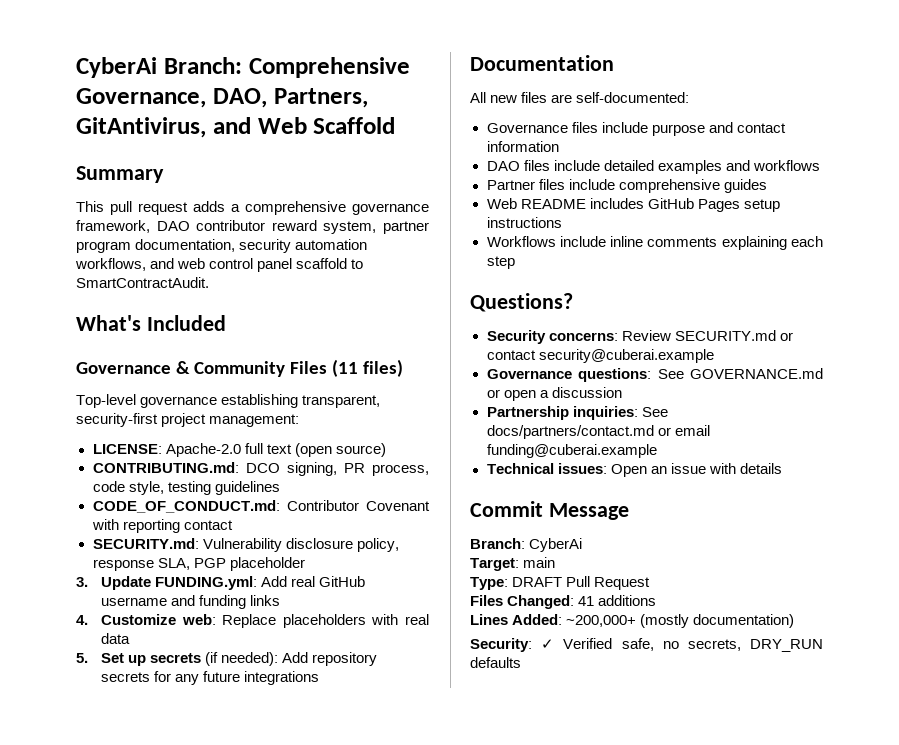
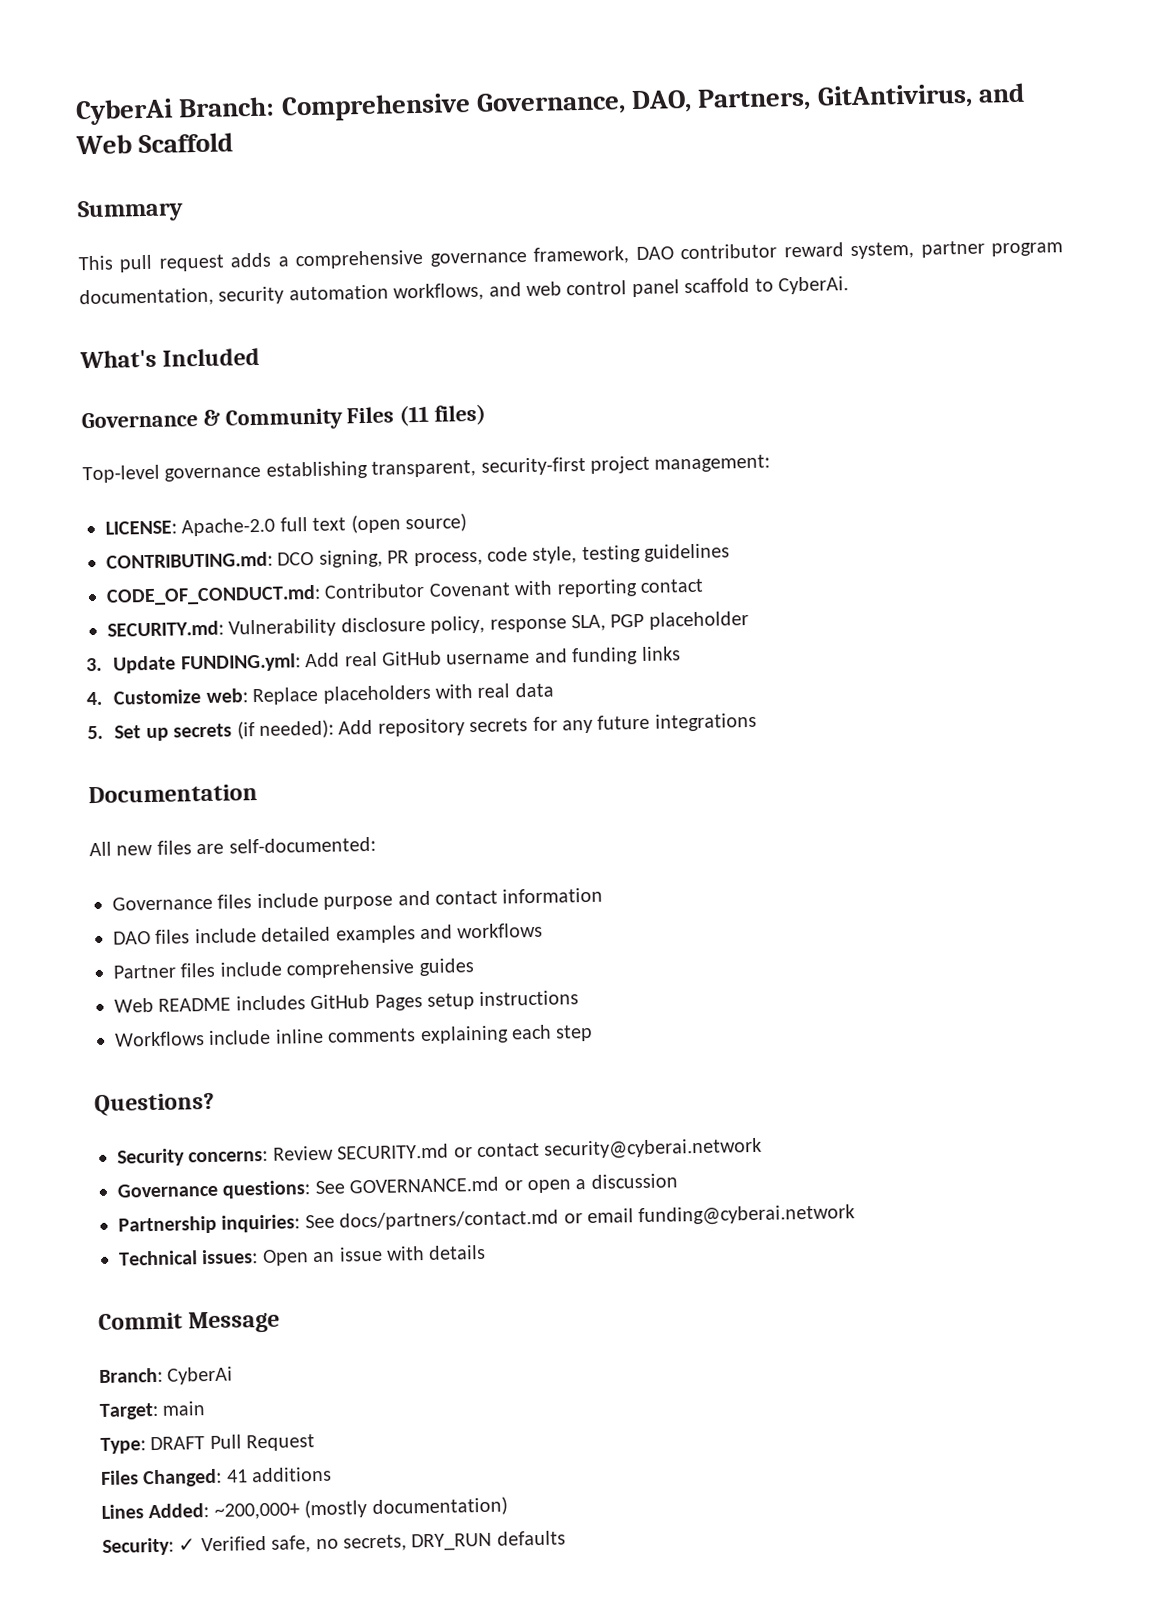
[76,277,209,288] SmartContractAudit. -> [777,276,849,295] CyberAi.
[538,349,714,363] security@cuberai.example -> [544,1137,763,1160] security@cyberai.network
[486,444,657,458] funding@cuberai.example -> [638,1204,856,1227] funding@cyberai.network

